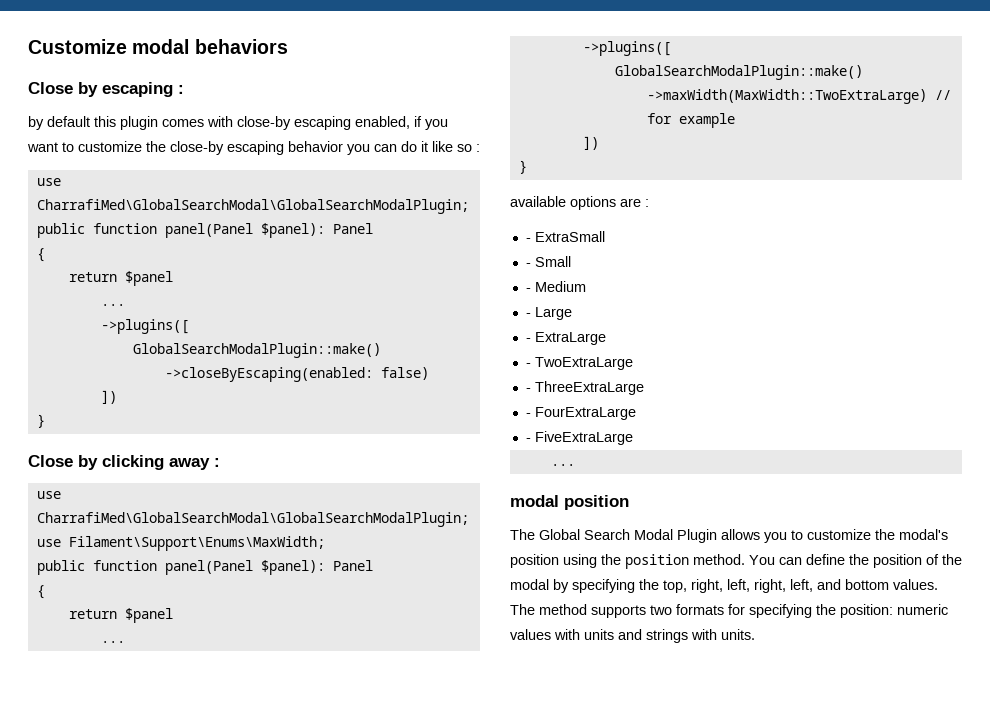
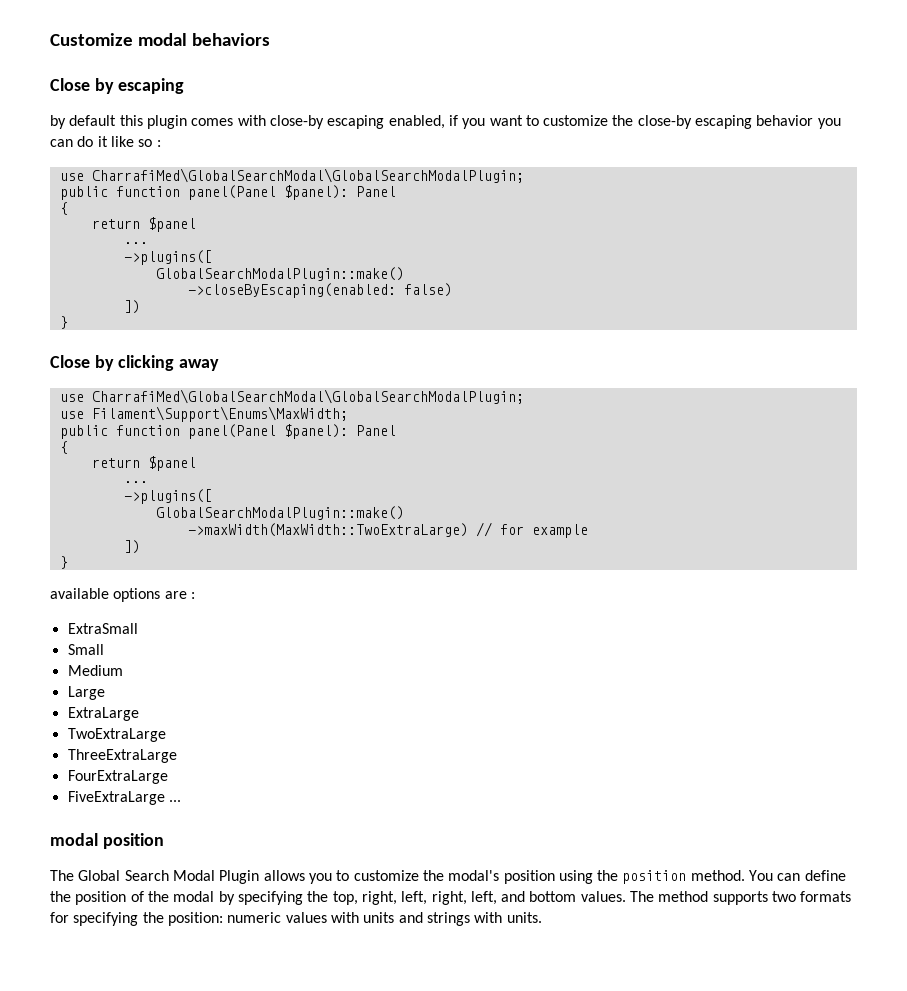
[178,85,184,94] : -> (185, 86) none
[214,458,220,467] : -> (220, 365) none
[525,238,531,242] - -> (195, 595) none
[525,263,531,267] - -> (138, 628) none
[525,288,531,292] - -> (104, 649) none
[525,313,531,317] - -> (123, 670) none
[525,338,531,342] - -> (105, 693) none
[525,363,531,367] - -> (139, 714) none
[525,388,531,392] - -> (166, 735) none
[525,413,531,417] - -> (177, 756) none
[525,438,531,442] - -> (168, 777) none
(633, 438) // -> (165, 798) none

